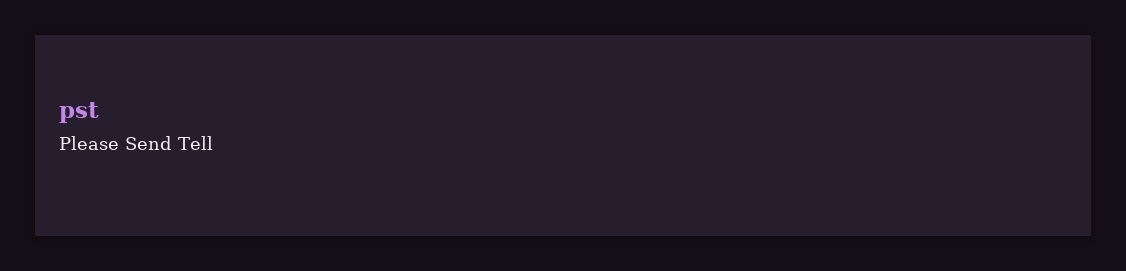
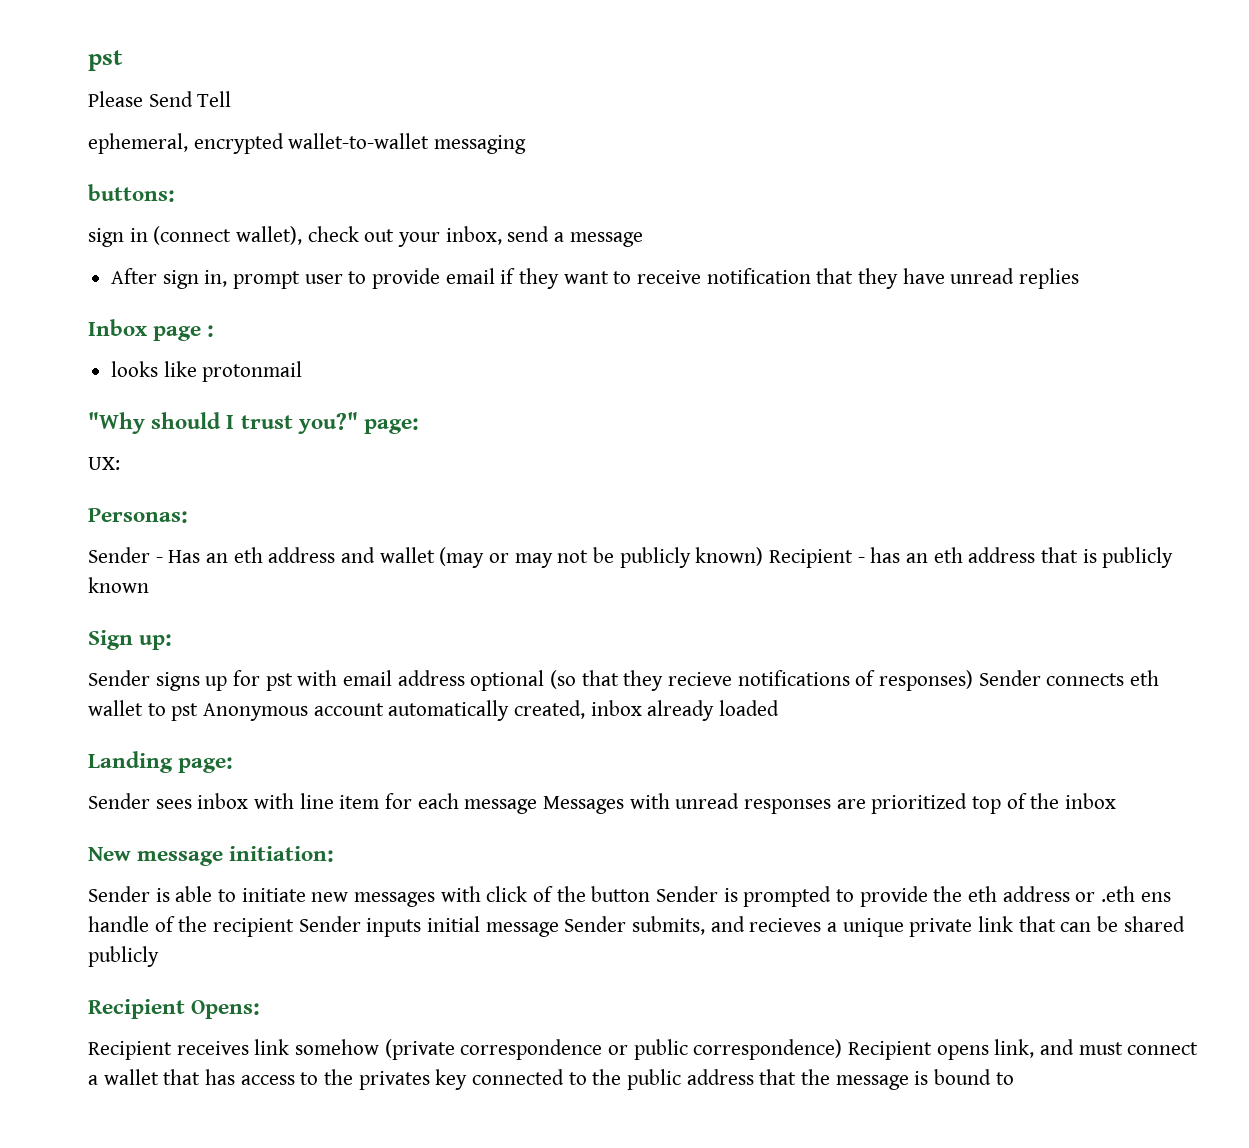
(213, 143) none -> [88,133,527,154] [88,184,175,202] [88,226,643,247] [111,268,1080,289] [88,319,215,341] [111,361,303,382] [88,412,420,434] [88,457,120,470] [88,508,188,523] [88,547,1174,568] [88,577,149,593] [88,630,173,650] [88,670,1160,691] [88,700,780,721] [88,751,234,773] [88,793,1117,814] [88,846,335,866] [88,886,1171,907] [88,916,1185,937] [88,946,159,967] [88,999,261,1019] [88,1039,1199,1060] [88,1069,1014,1090] // ephemeral, encrypted wallet-to-wallet messaging // buttons: // sign in (connect wallet), check out your inbox, send a message // After sign in, prompt user to provide email if they want to receive notification that they have unread replies // Inbox page : // looks like protonmail // "Why should I trust you?" page: // UX: // Personas: // Sender - Has an eth address and wallet (may or may not be publicly known) Recipient - has an eth address that is publicly known // Sign up: // Sender signs up for pst with email address optional (so that they recieve notifications of responses) Sender connects eth wallet to pst Anonymous account automatically created, inbox already loaded // Landing page: // Sender sees inbox with line item for each message Messages with unread responses are prioritized top of the inbox // New message initiation: // Sender is able to initiate new messages with click of the button Sender is prompted to provide the eth address or .eth ens handle of the recipient Sender inputs initial message Sender submits, and recieves a unique private link that can be shared publicly // Recipient Opens: // Recipient receives link somehow (private correspondence or public correspondence) Recipient opens link, and must connect a wallet that has access to the privates key connected to the public address that the message is bound to

